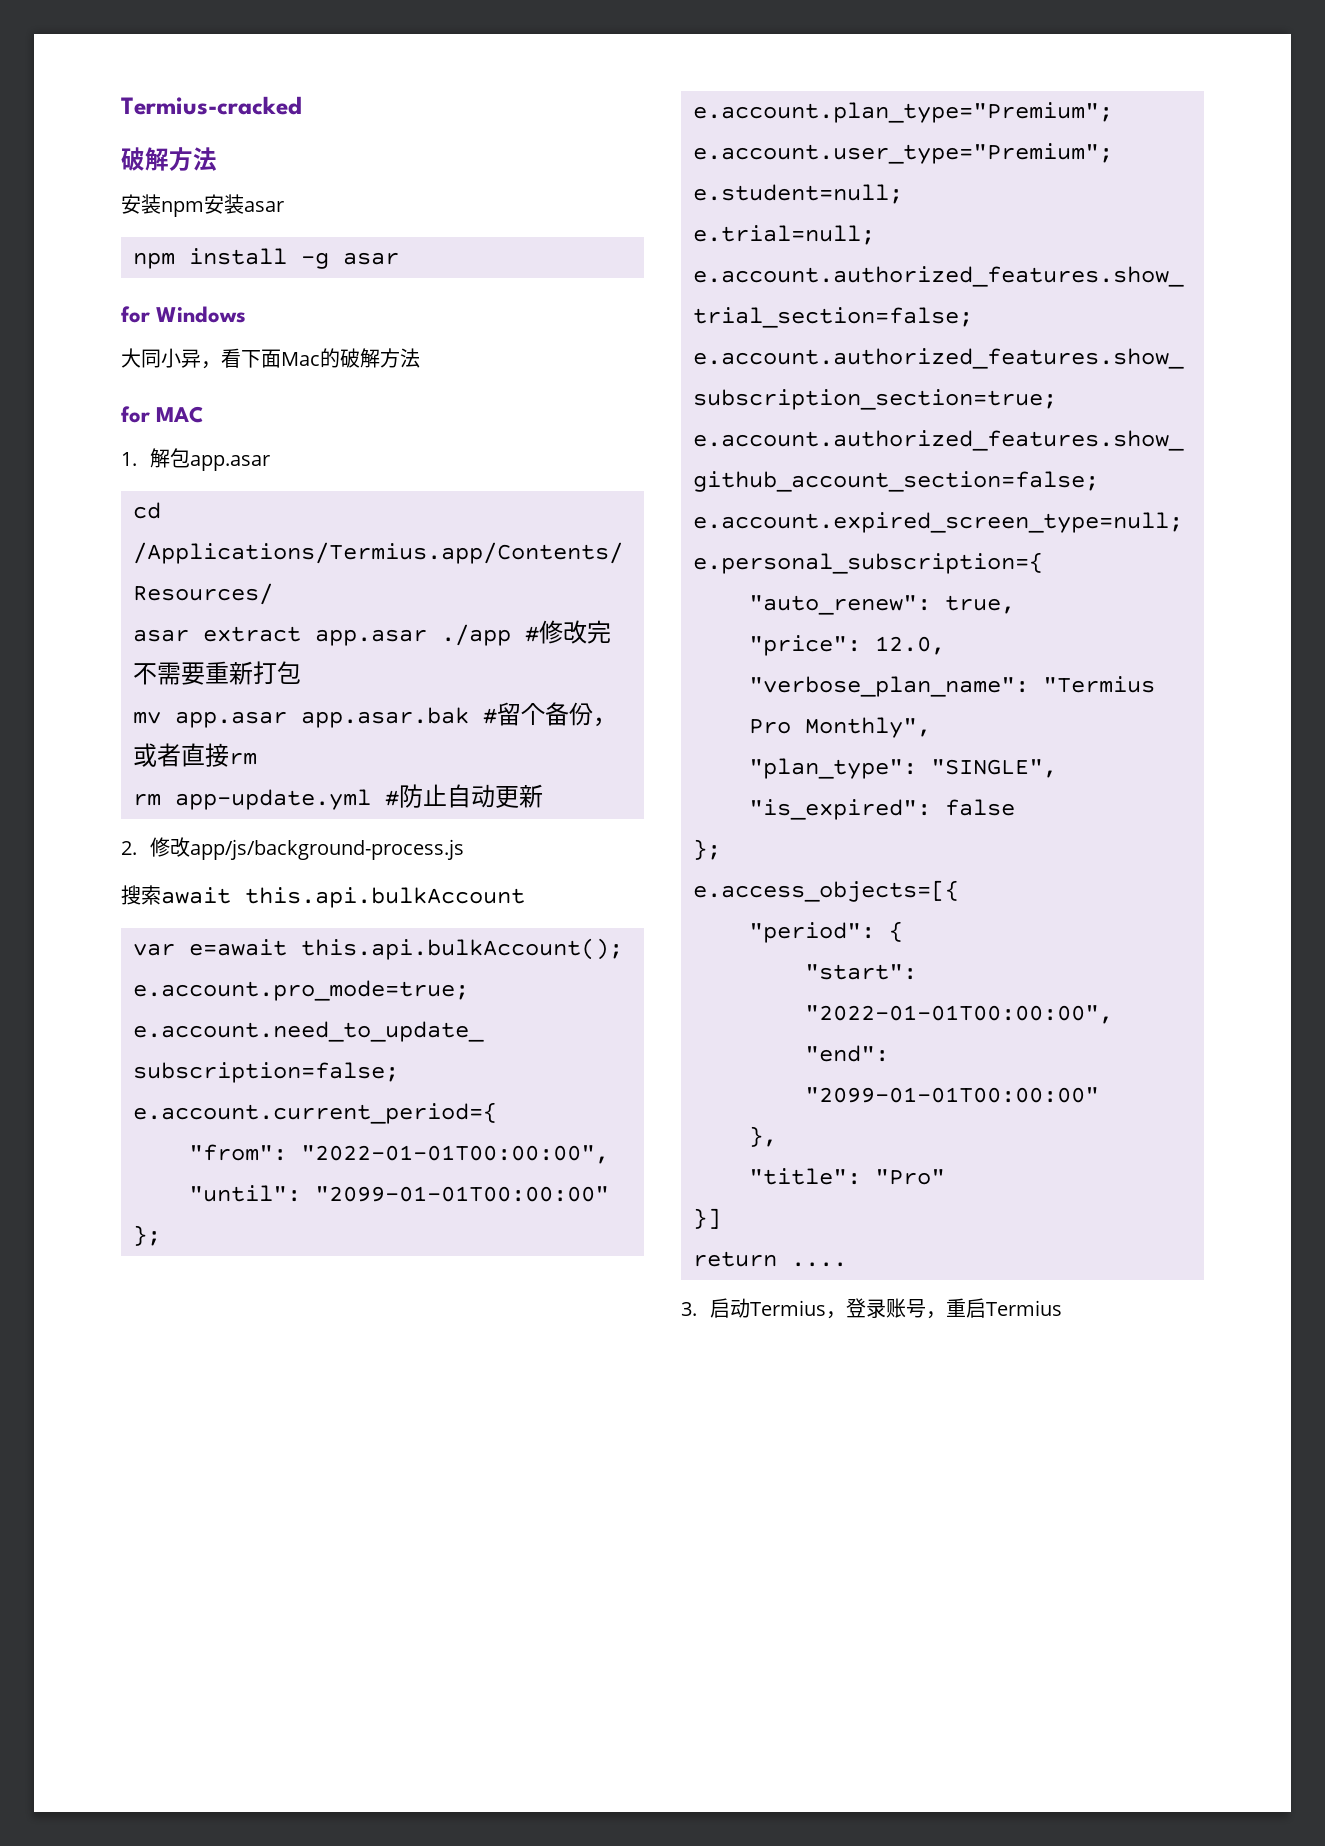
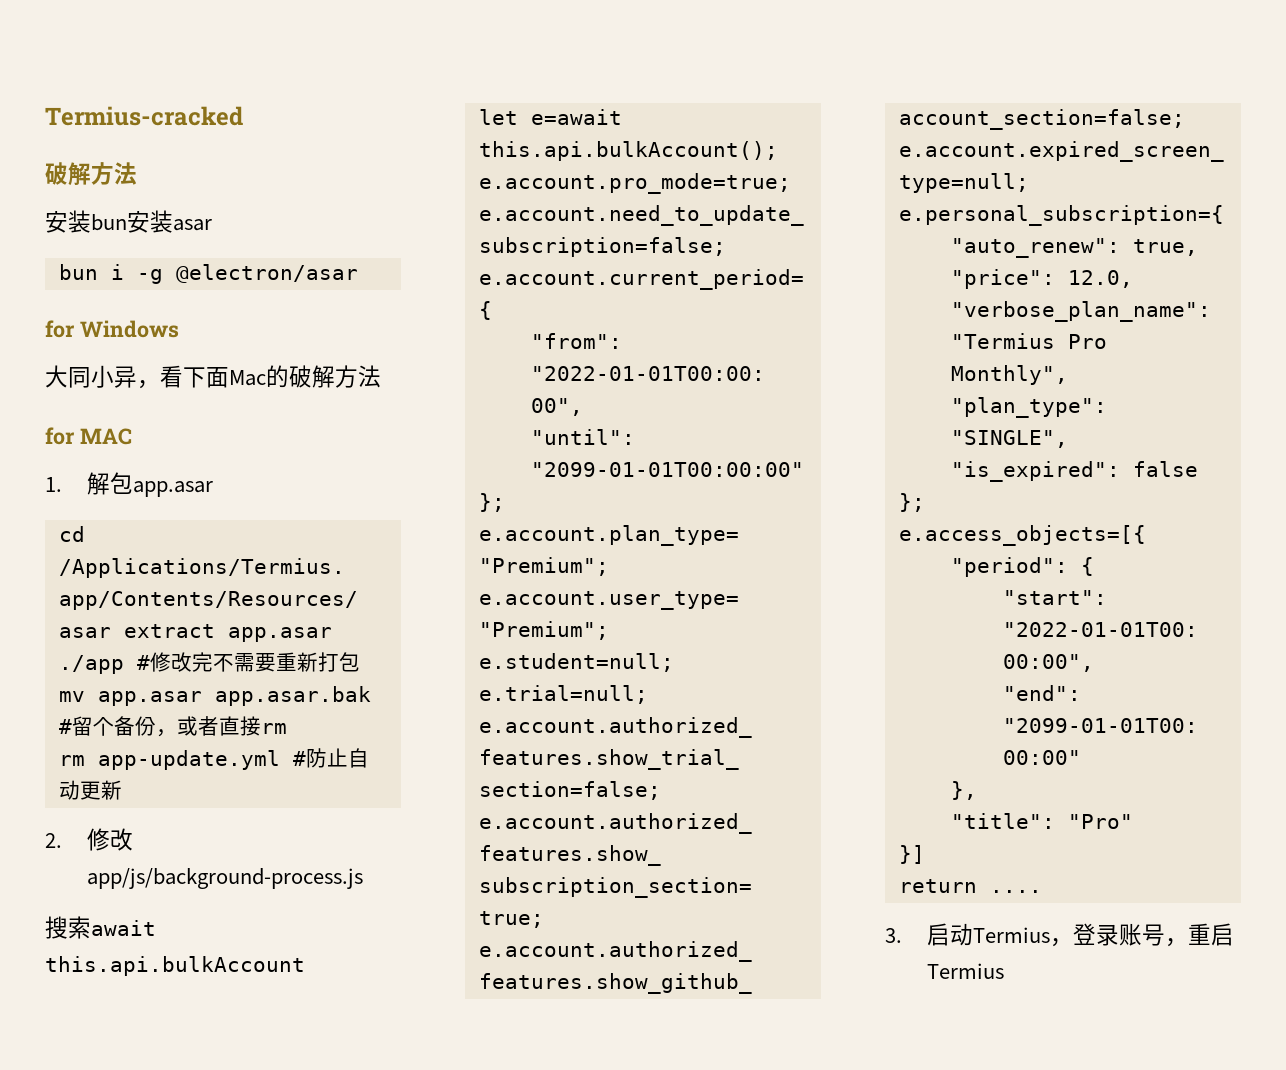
[161,201,204,217] npm -> [91,214,127,231] bun
[133,248,399,269] npm install -g asar -> [58,264,358,284] bun i -g @electron/asar
[133,943,175,956] var -> [478,109,518,125] let

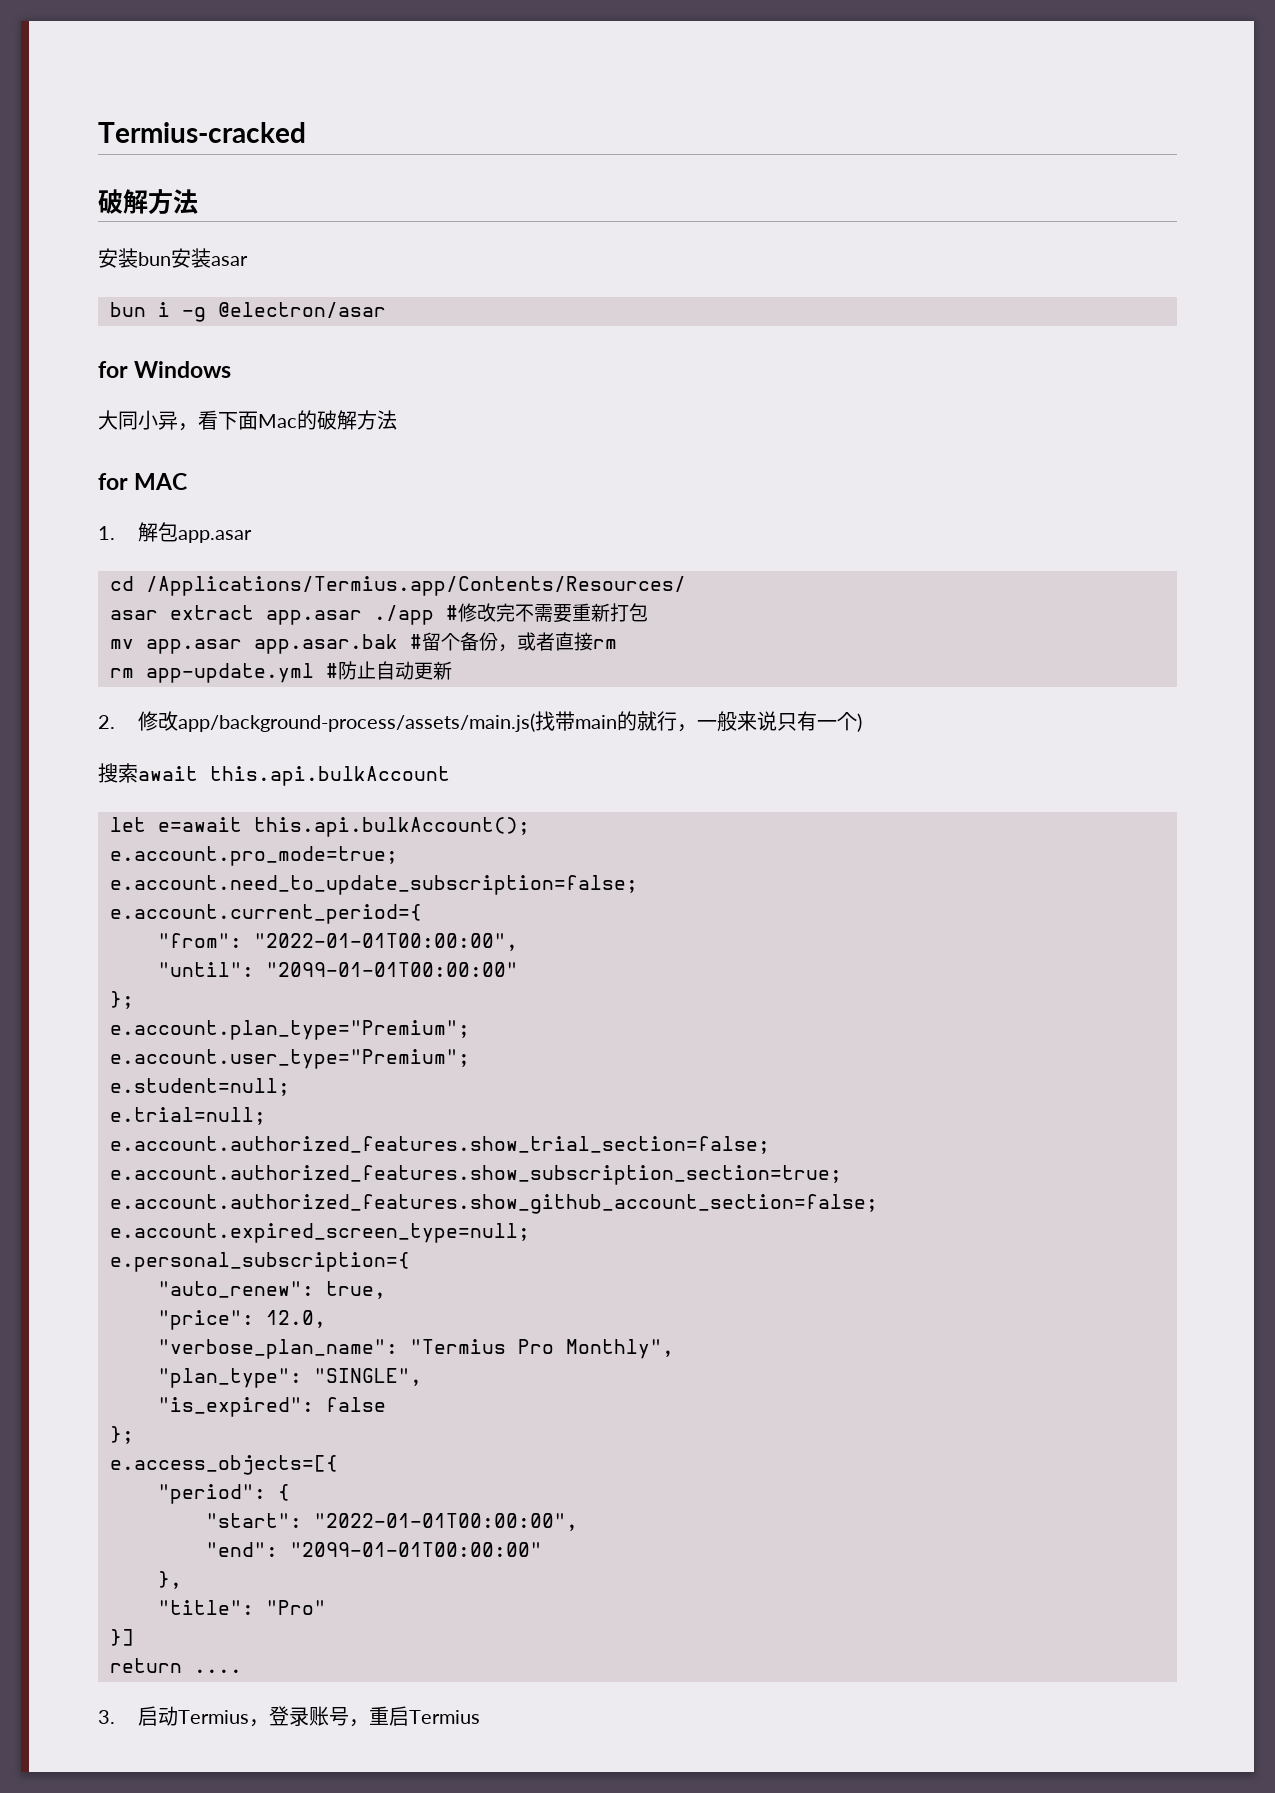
[87,868,364,889] app/js/background-process.js -> [177,711,862,732] app/background-process/assets/main.js(找带main的就行，一般来说只有一个)

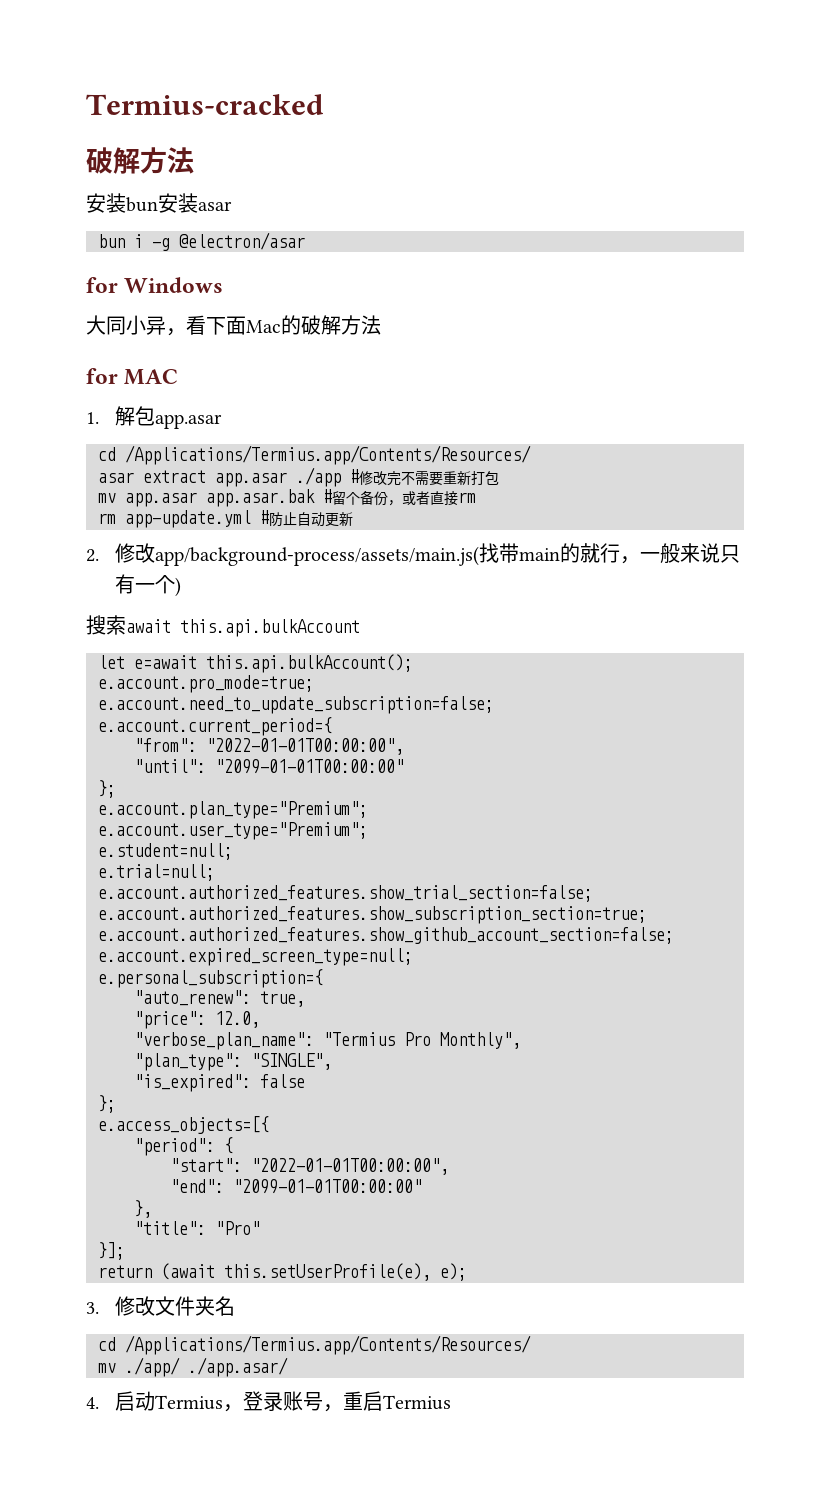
[110,1629,134,1646] }] -> [98,1242,125,1260] }];
[194,1669,242,1673] [98,1710,115,1724] .... // 3. -> [161,1263,467,1281] [86,1296,236,1316] [98,1335,531,1355] [98,1357,288,1377] [86,1397,99,1409] (await this.setUserProfile(e), e); // 3.修改文件夹名 // cd /Applications/Termius.app/Contents/Resources/ // mv ./app/ ./app.asar/ // 4.

